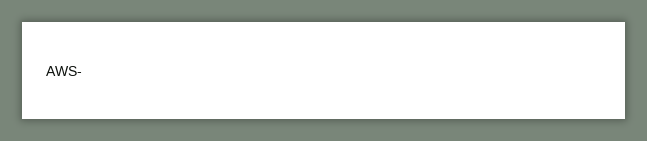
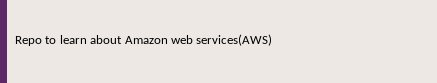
[46,66,82,76] AWS- -> [15,34,273,46] Repo to learn about Amazon web services(AWS)

